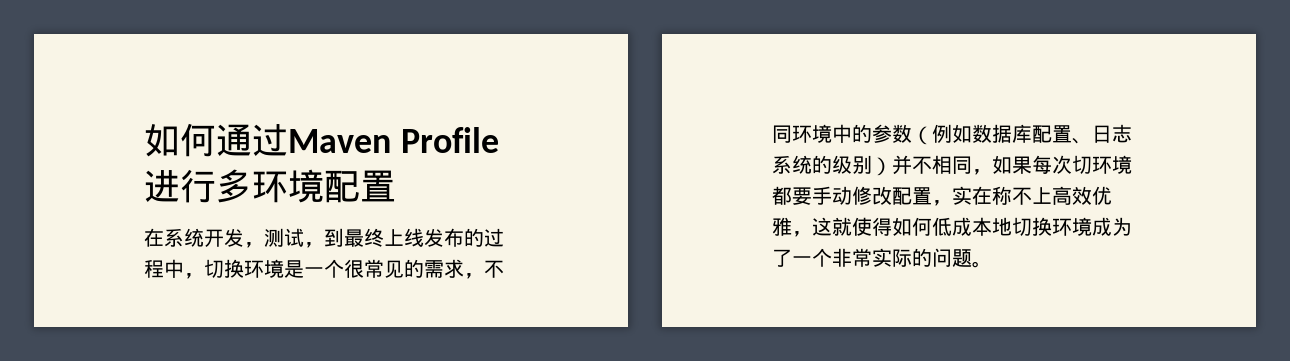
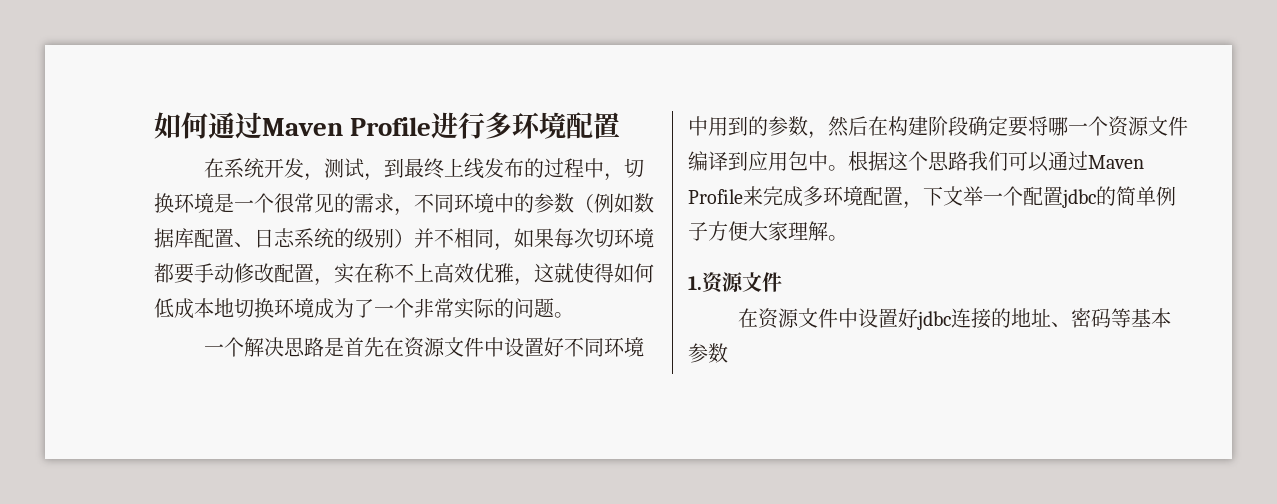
(992, 264) none -> [204,337,645,358] [688,116,1188,139] [688,151,1144,172] [688,186,1176,209] [688,221,848,241] [688,272,782,294] [738,308,1172,330] [688,343,728,363] // 一个解决思路是首先在资源文件中设置好不同环境中用到的参数，然后在构建阶段确定要将哪一个资源文件编译到应用包中。根据这个思路我们可以通过Maven Profile来完成多环境配置，下文举一个配置jdbc的简单例子方便大家理解。 // 1.资源文件 // 在资源文件中设置好jdbc连接的地址、密码等基本参数

